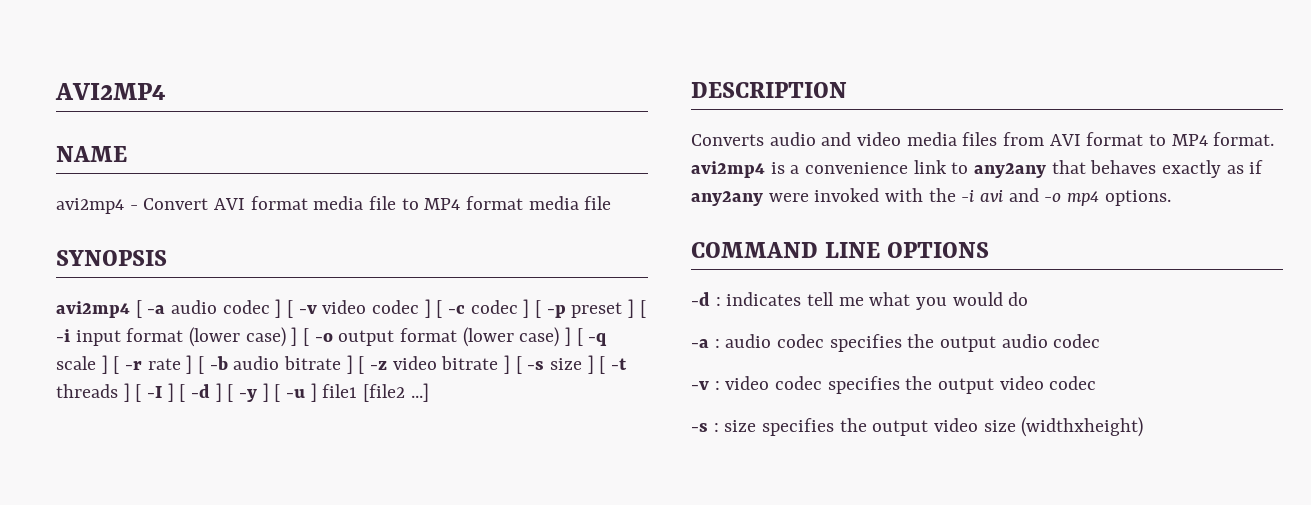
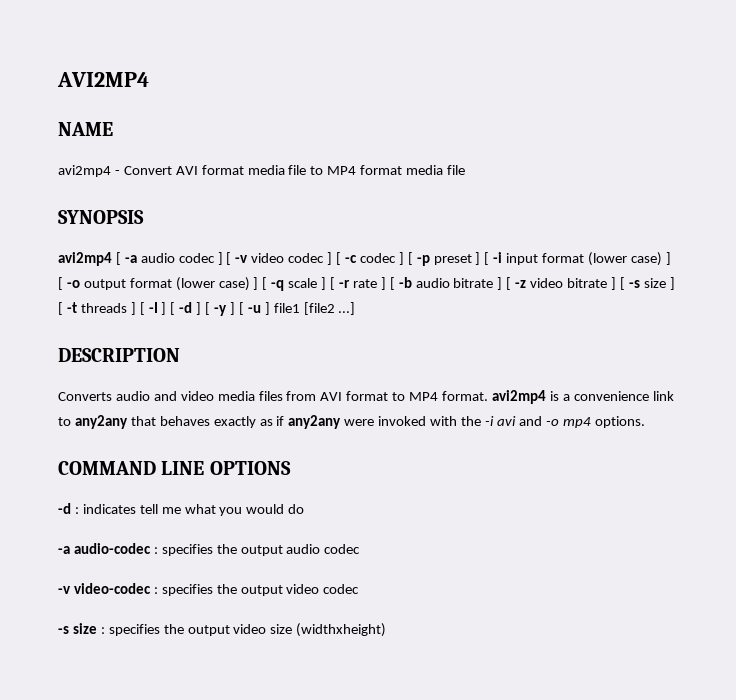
[714,334,825,348] : audio codec -> [73,543,158,554] audio-codec :
[714,376,823,390] : video codec -> [73,583,158,594] video-codec :
[713,420,757,432] : size -> [72,623,105,634] size :

